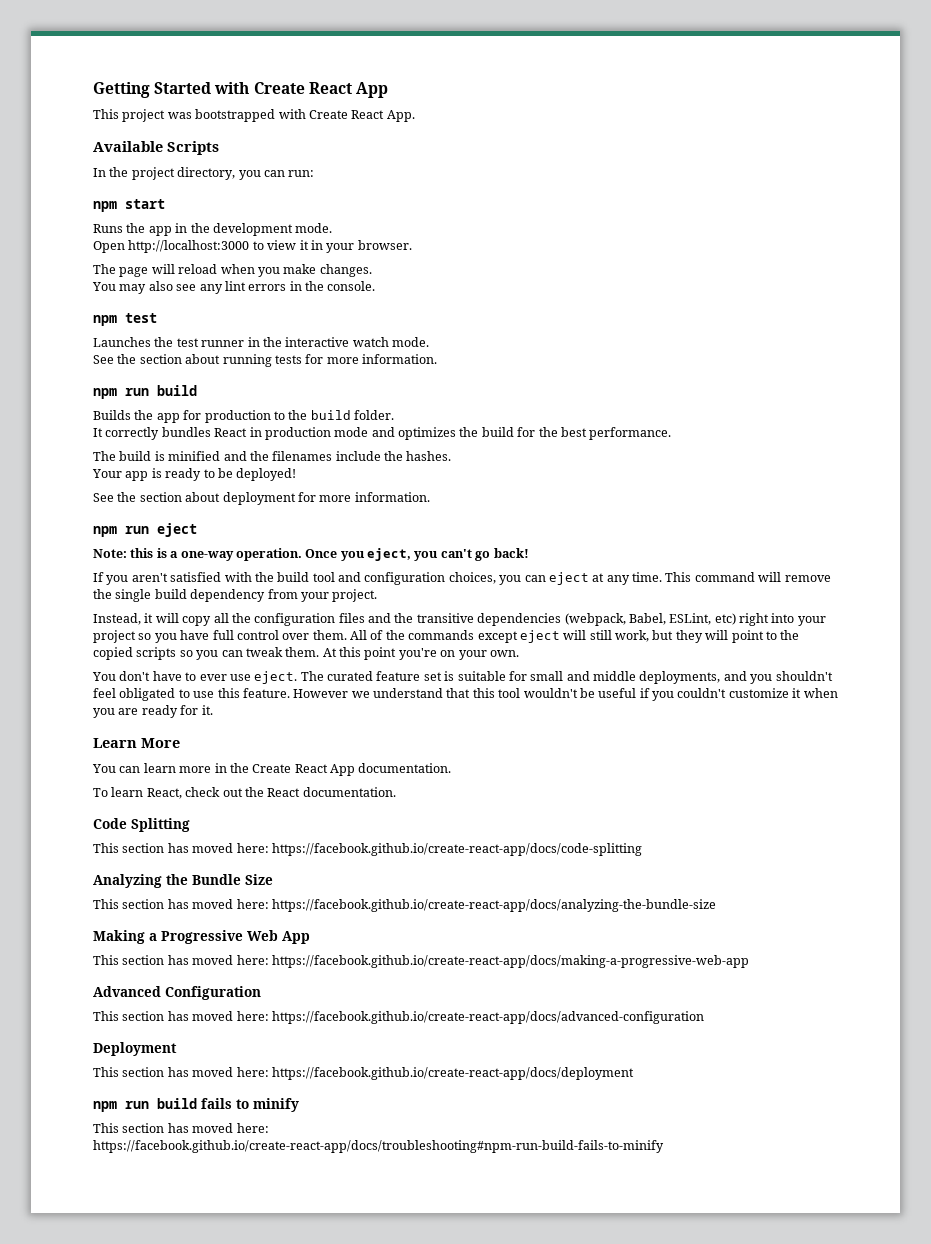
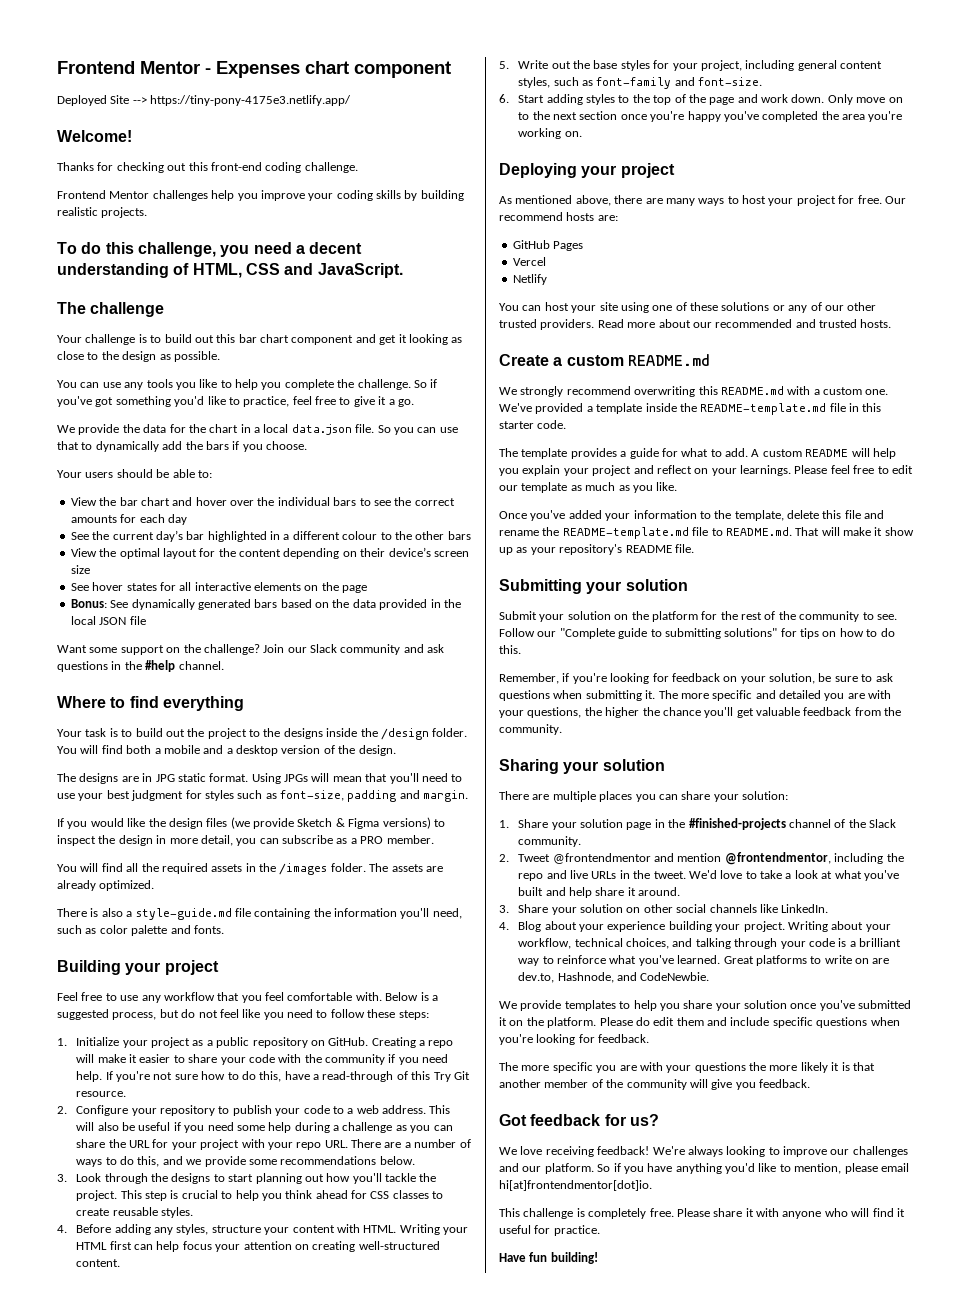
[93,82,388,98] [93,109,415,122] [93,141,219,155] [93,167,315,180] [93,199,165,212] [93,223,333,236] [93,240,412,253] [93,264,372,277] [92,281,376,294] [93,313,157,326] [93,337,429,347] [93,354,437,367] [93,385,197,399] [93,410,394,423] [93,427,672,440] [93,451,452,461] [92,468,297,481] [93,492,430,505] [93,523,197,537] [93,548,529,561] [93,572,831,585] [93,589,378,602] [93,613,826,626] [93,630,800,643] [93,647,519,660] [92,671,833,684] [93,688,838,701] [93,705,213,718] [93,738,180,748] [92,763,452,776] [93,787,396,799] [93,818,190,832] [93,843,642,856] [93,874,273,888] [93,899,716,912] [93,930,310,944] [93,955,749,968] [93,986,261,1000] [93,1011,704,1024] [93,1042,177,1056] [93,1067,634,1080] [93,1098,299,1112] [93,1123,269,1133] [93,1140,664,1153] Getting Started with Create React App // This project was bootstrapped with Create React App. // Available Scripts // In the project directory, you can run: // npm start // Runs the app in the development mode. // Open http://localhost:3000 to view it in your browser. // The page will reload when you make changes. // You may also see any lint errors in the console. // npm test // Launches the test runner in the interactive watch mode. // See the section about running tests for more information. // npm run build // Builds the app for production to the build folder. // It correctly bundles React in production mode and optimizes the build for the best performance. // The build is minified and the filenames include the hashes. // Your app is ready to be deployed! // See the section about deployment for more information. // npm run eject // Note: this is a one-way operation. Once you eject, you can't go back! // If you aren't satisfied with the build tool and configuration choices, you can eject at any time. This command will remove the single build dependency from your project. // Instead, it will copy all the configuration files and the transitive dependencies (webpack, Babel, ESLint, etc) right into your project so you have full control over them. All of the commands except eject will still work, but they will point to the copied scripts so you can tweak them. At this point you're on your own. // You don't have to ever use eject. The curated feature set is suitable for small and middle deployments, and you shouldn't feel obligated to use this feature. However we understand that this tool wouldn't be useful if you couldn't customize it when you are ready for it. // Learn More // You can learn more in the Create React App documentation. // To learn React, check out the React documentation. // Code Splitting // This section has moved here: https://facebook.github.io/create-react-app/docs/code-splitting // Analyzing the Bundle Size // This section has moved here: https://facebook.github.io/create-react-app/docs/analyzing-the-bundle-size // Making a Progressive Web App // This section has moved here: https://facebook.github.io/create-react-app/docs/making-a-progressive-web-app // Advanced Configuration // This section has moved here: https://facebook.github.io/create-react-app/docs/advanced-configuration // Deployment // This section has moved here: https://facebook.github.io/create-react-app/docs/deployment // npm run build fails to minify // This section has moved here: https://facebook.github.io/create-react-app/docs/troubleshooting#npm-run-build-fails-to-minify -> [57,61,451,78] [57,95,352,106] [57,130,132,142] [57,162,358,173] [57,190,464,201] [57,207,148,218] [57,242,363,257] [57,263,403,278] [57,302,165,317] [57,334,463,345] [57,351,220,362] [57,379,438,390] [57,396,414,407] [57,424,458,435] [57,441,307,452] [57,469,212,478] [70,497,455,506] [70,514,187,525] [70,530,471,542] [70,547,469,559] [70,565,90,574] [70,582,368,593] [70,599,461,610] [70,616,146,625] [57,644,445,655] [57,660,224,672] [57,696,244,711] [57,728,468,740] [57,745,396,756] [57,773,463,784] [57,790,469,802] [57,817,445,829] [57,835,434,846] [57,863,443,875] [57,880,155,891] [57,908,462,920] [57,925,224,936] [57,960,219,975] [57,992,438,1003] [57,1009,429,1020] [57,1037,454,1048] [76,1054,449,1065] [76,1071,470,1082] [76,1091,127,1097] [57,1105,451,1116] [76,1122,453,1133] [76,1139,471,1150] [76,1156,415,1167] [57,1173,437,1184] [76,1190,444,1201] [76,1207,194,1218] [57,1224,469,1235] [76,1241,440,1252] [76,1259,121,1267] [499,60,883,71] [518,77,763,89] [499,94,903,105] [518,111,903,122] [518,128,582,139] [499,163,675,178] [499,195,906,206] [499,212,618,221] [512,240,584,251] [512,257,546,266] [512,274,547,285] [499,302,877,313] [499,319,892,330] [499,354,710,366] [499,386,889,397] [499,403,882,415] [499,420,567,429] [499,448,896,459] [499,465,913,476] [499,482,678,493] [499,510,885,521] [499,527,914,539] [499,544,694,555] [499,579,688,594] [499,611,897,622] [499,628,895,639] [499,645,521,654] [499,673,893,684] [499,690,892,701] [499,707,902,718] [499,724,562,735] [499,759,665,774] [499,791,788,802] [499,818,897,830] [518,836,582,847] [499,852,904,865] [518,870,899,881] [518,887,681,898] [499,904,829,915] [499,921,891,932] [518,938,902,949] [518,955,890,966] [518,972,710,983] [499,1000,912,1011] [499,1017,900,1028] [499,1034,650,1045] [499,1062,875,1073] [499,1079,810,1090] [499,1114,659,1126] [499,1146,908,1157] [499,1163,909,1174] [499,1180,652,1191] [499,1208,905,1219] [499,1225,600,1236] [499,1252,598,1264] Frontend Mentor - Expenses chart component // Deployed Site --> https://tiny-pony-4175e3.netlify.app/ // Welcome! // Thanks for checking out this front-end coding challenge. // Frontend Mentor challenges help you improve your coding skills by building realistic projects. // To do this challenge, you need a decent understanding of HTML, CSS and JavaScript. // The challenge // Your challenge is to build out this bar chart component and get it looking as close to the design as possible. // You can use any tools you like to help you complete the challenge. So if you've got something you'd like to practice, feel free to give it a go. // We provide the data for the chart in a local data.json file. So you can use that to dynamically add the bars if you choose. // Your users should be able to: // View the bar chart and hover over the individual bars to see the correct amounts for each day // See the current day’s bar highlighted in a different colour to the other bars // View the optimal layout for the content depending on their device’s screen size // See hover states for all interactive elements on the page // Bonus: See dynamically generated bars based on the data provided in the local JSON file // Want some support on the challenge? Join our Slack community and ask questions in the #help channel. // Where to find everything // Your task is to build out the project to the designs inside the /design folder. You will find both a mobile and a desktop version of the design. // The designs are in JPG static format. Using JPGs will mean that you'll need to use your best judgment for styles such as font-size, padding and margin. // If you would like the design files (we provide Sketch & Figma versions) to inspect the design in more detail, you can subscribe as a PRO member. // You will find all the required assets in the /images folder. The assets are already optimized. // There is also a style-guide.md file containing the information you'll need, such as color palette and fonts. // Building your project // Feel free to use any workflow that you feel comfortable with. Below is a suggested process, but do not feel like you need to follow these steps: // 1. Initialize your project as a public repository on GitHub. Creating a repo will make it easier to share your code with the community if you need help. If you're not sure how to do this, have a read-through of this Try Git resource. // 2. Configure your repository to publish your code to a web address. This will also be useful if you need some help during a challenge as you can share the URL for your project with your repo URL. There are a number of ways to do this, and we provide some recommendations below. // 3. Look through the designs to start planning out how you'll tackle the project. This step is crucial to help you think ahead for CSS classes to create reusable styles. // 4. Before adding any styles, structure your content with HTML. Writing your HTML first can help focus your attention on creating well-structured content. // 5. Write out the base styles for your project, including general content styles, such as font-family and font-size. // 6. Start adding styles to the top of the page and work down. Only move on to the next section once you're happy you've completed the area you're working on. // Deploying your project // As mentioned above, there are many ways to host your project for free. Our recommend hosts are: // GitHub Pages // Vercel // Netlify // You can host your site using one of these solutions or any of our other trusted providers. Read more about our recommended and trusted hosts. // Create a custom README.md // We strongly recommend overwriting this README.md with a custom one. We've provided a template inside the README-template.md file in this starter code. // The template provides a guide for what to add. A custom README will help you explain your project and reflect on your learnings. Please feel free to edit our template as much as you like. // Once you've added your information to the template, delete this file and rename the README-template.md file to README.md. That will make it show up as your repository's README file. // Submitting your solution // Submit your solution on the platform for the rest of the community to see. Follow our "Complete guide to submitting solutions" for tips on how to do this. // Remember, if you're looking for feedback on your solution, be sure to ask questions when submitting it. The more specific and detailed you are with your questions, the higher the chance you'll get valuable feedback from the community. // Sharing your solution // There are multiple places you can share your solution: // 1. Share your solution page in the #finished-projects channel of the Slack community. // 2. Tweet @frontendmentor and mention @frontendmentor, including the repo and live URLs in the tweet. We'd love to take a look at what you've built and help share it around. // 3. Share your solution on other social channels like LinkedIn. // 4. Blog about your experience building your project. Writing about your workflow, technical choices, and talking through your code is a brilliant way to reinforce what you've learned. Great platforms to write on are dev.to, Hashnode, and CodeNewbie. // We provide templates to help you share your solution once you've submitted it on the platform. Please do edit them and include specific questions when you're looking for feedback. // The more specific you are with your questions the more likely it is that another member of the community will give you feedback. // Got feedback for us? // We love receiving feedback! We're always looking to improve our challenges and our platform. So if you have anything you'd like to mention, please email hi[at]frontendmentor[dot]io. // This challenge is completely free. Please share it with anyone who will find it useful for practice. // Have fun building!

